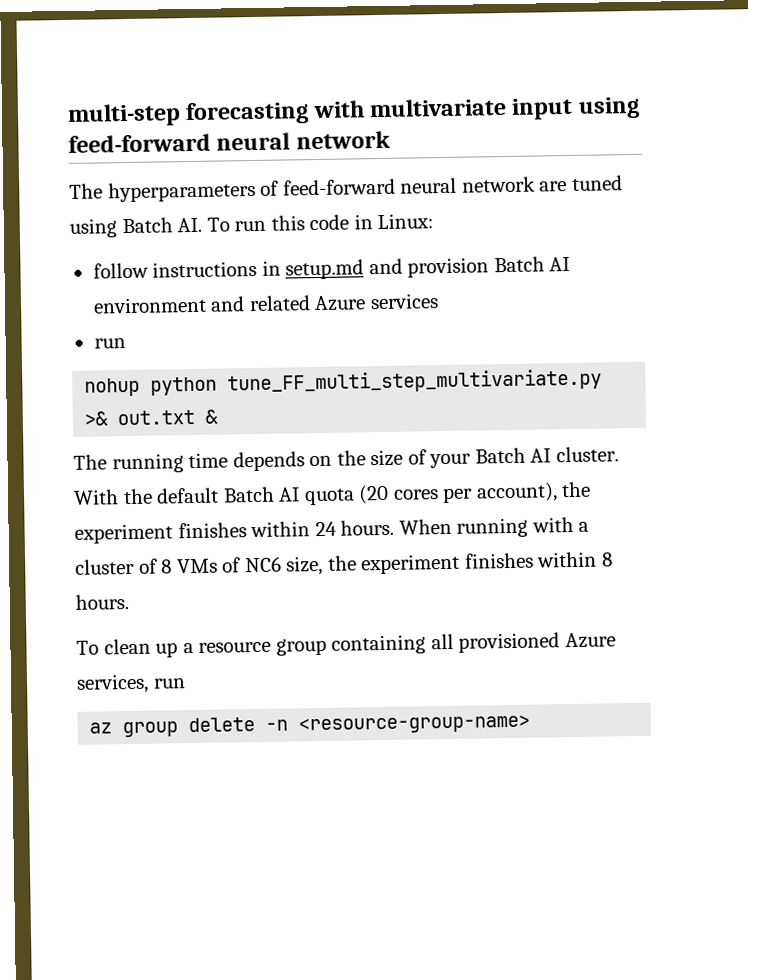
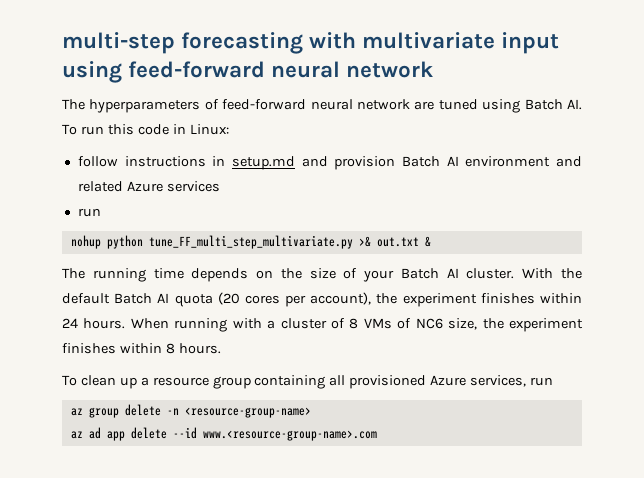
(531, 724) none -> [70,427,377,441] // az ad app delete --id www.<resource-group-name>.com

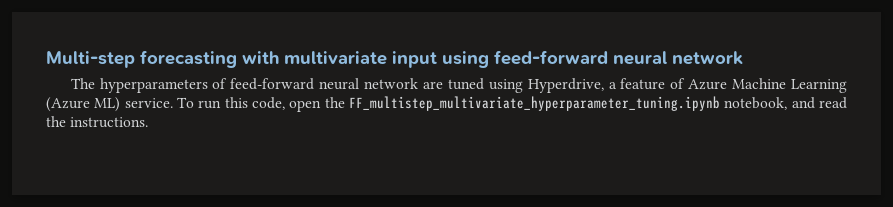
[62,32,175,54] multi-step -> [46,51,135,68] Multi-step
[524,99,582,110] [62,124,229,135] [77,156,582,170] [77,181,220,192] [77,208,101,217] [70,235,431,249] [62,268,582,282] [62,292,582,307] [62,318,584,332] [62,343,221,354] [62,375,554,389] [70,404,311,418] [70,427,377,441] Batch AI. To run this code in Linux: // follow instructions in setup.md and provision Batch AI environment and related Azure services // run // nohup python tune_FF_multi_step_multivariate.py >& out.txt & // The running time depends on the size of your Batch AI cluster. With the default Batch AI quota (20 cores per account), the experiment finishes within 24 hours. When running with a cluster of 8 VMs of NC6 size, the experiment finishes within 8 hours. // To clean up a resource group containing all provisioned Azure services, run // az group delete -n <resource-group-name> // az ad app delete --id www.<resource-group-name>.com -> [527,78,847,93] [46,96,848,112] [46,116,149,128] Hyperdrive, a feature of Azure Machine Learning (Azure ML) service. To run this code, open the FF_multistep_multivariate_hyperparameter_tuning.ipynb notebook, and read the instructions.

